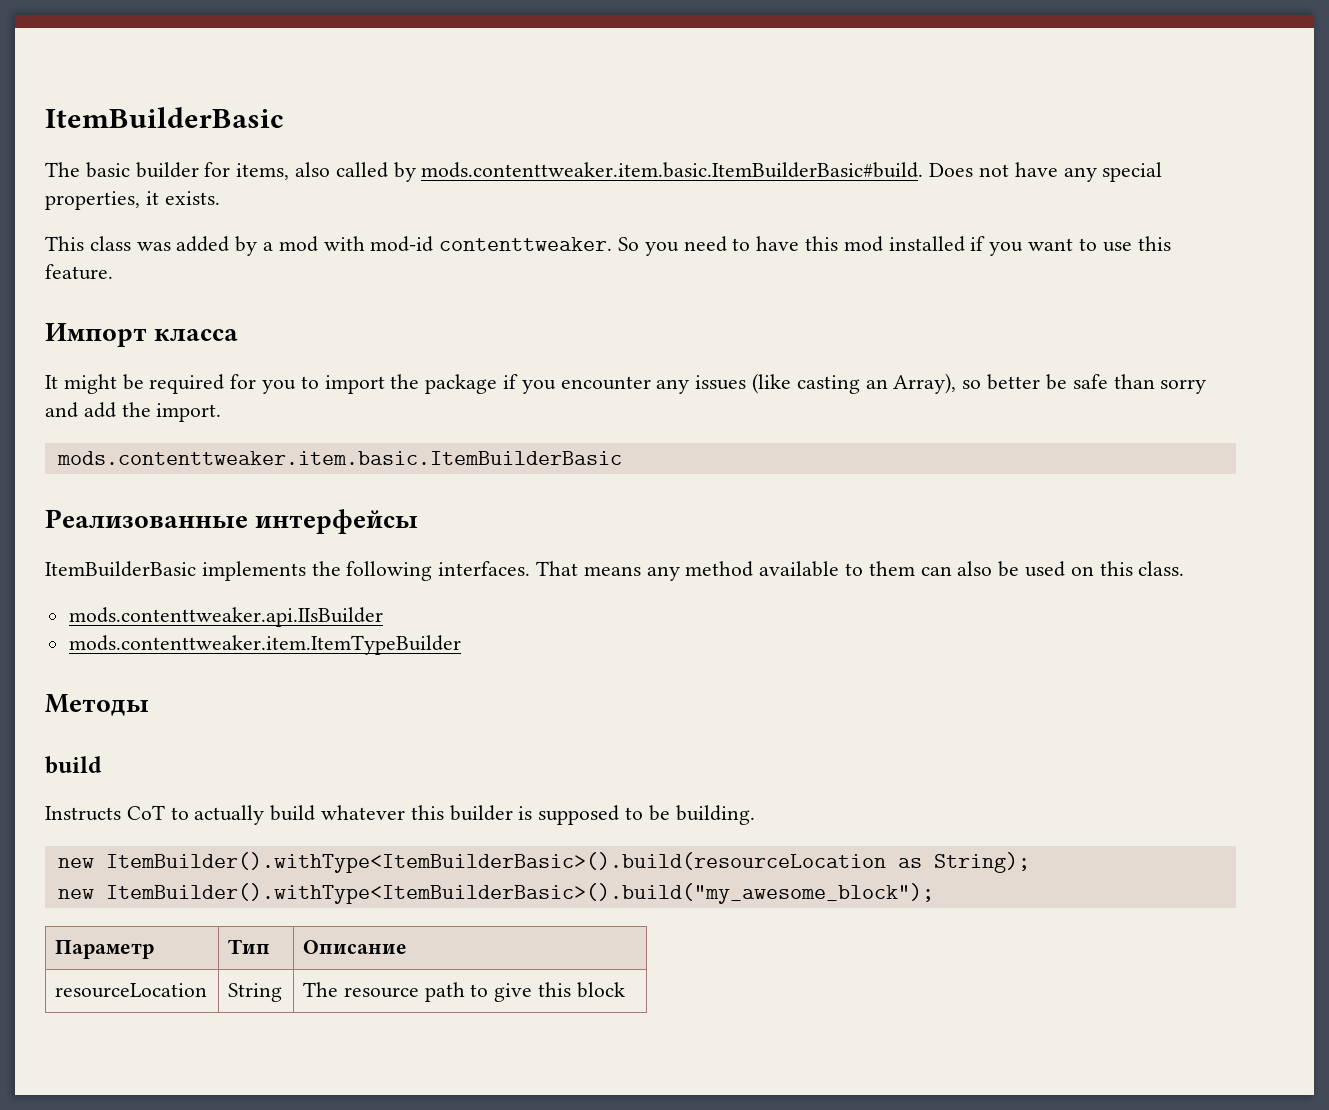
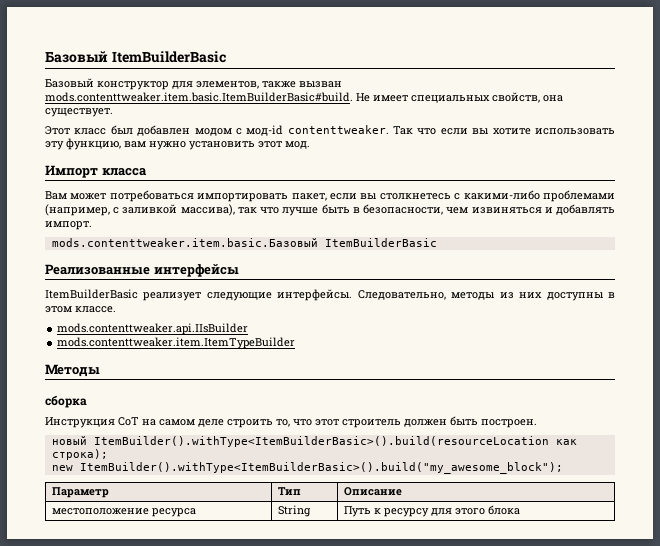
[45,107,284,128] [45,162,1163,182] [45,191,220,210] [45,236,1171,256] [45,264,113,280] [45,323,239,347] [45,373,1207,394] [45,402,222,422] [56,451,622,465] [45,509,419,534] [45,561,1185,581] [68,607,383,627] [68,635,461,655] [45,694,149,716] [45,756,102,774] [45,805,755,825] [57,852,1030,873] ItemBuilderBasic // The basic builder for items, also called by mods.contenttweaker.item.basic.ItemBuilderBasic#build. Does not have any special properties, it exists. // This class was added by a mod with mod-id contenttweaker. So you need to have this mod installed if you want to use this feature. // Импорт класса // It might be required for you to import the package if you encounter any issues (like casting an Array), so better be safe than sorry and add the import. // mods.contenttweaker.item.basic.ItemBuilderBasic // Реализованные интерфейсы // ItemBuilderBasic implements the following interfaces. That means any method available to them can also be used on this class. // mods.contenttweaker.api.IIsBuilder // mods.contenttweaker.item.ItemTypeBuilder // Методы // build // Instructs CoT to actually build whatever this builder is supposed to be building. // new ItemBuilder().withType<ItemBuilderBasic>().build(resourceLocation as String); -> [45,51,226,63] [45,78,342,90] [45,92,563,103] [45,108,113,117] [45,125,615,136] [45,138,310,150] [45,165,147,178] [45,190,615,202] [45,204,615,216] [45,221,92,230] [51,238,437,247] [45,264,239,277] [45,289,616,301] [45,306,116,313] [57,323,249,335] [57,337,296,349] [45,364,100,377] [45,395,87,408] [45,416,537,428] [51,436,577,447] [51,449,108,460] Базовый ItemBuilderBasic // Базовый конструктор для элементов, также вызван mods.contenttweaker.item.basic.ItemBuilderBasic#build. Не имеет специальных свойств, она существует. // Этот класс был добавлен модом с мод-id contenttweaker. Так что если вы хотите использовать эту функцию, вам нужно установить этот мод. // Импорт класса // Вам может потребоваться импортировать пакет, если вы столкнетесь с какими-либо проблемами (например, с заливкой массива), так что лучше быть в безопасности, чем извиняться и добавлять импорт. // mods.contenttweaker.item.basic.Базовый ItemBuilderBasic // Реализованные интерфейсы // ItemBuilderBasic реализует следующие интерфейсы. Следовательно, методы из них доступны в этом классе. // mods.contenttweaker.api.IIsBuilder // mods.contenttweaker.item.ItemTypeBuilder // Методы // сборка // Инструкция CoT на самом деле строить то, что этот строитель должен быть построен. // новый ItemBuilder().withType<ItemBuilderBasic>().build(resourceLocation как строка);
[55,983,208,998] resourceLocation -> [51,508,196,517] местоположение ресурса
[303,982,625,1002] The resource path to give this block -> [343,505,520,517] Путь к ресурсу для этого блока

